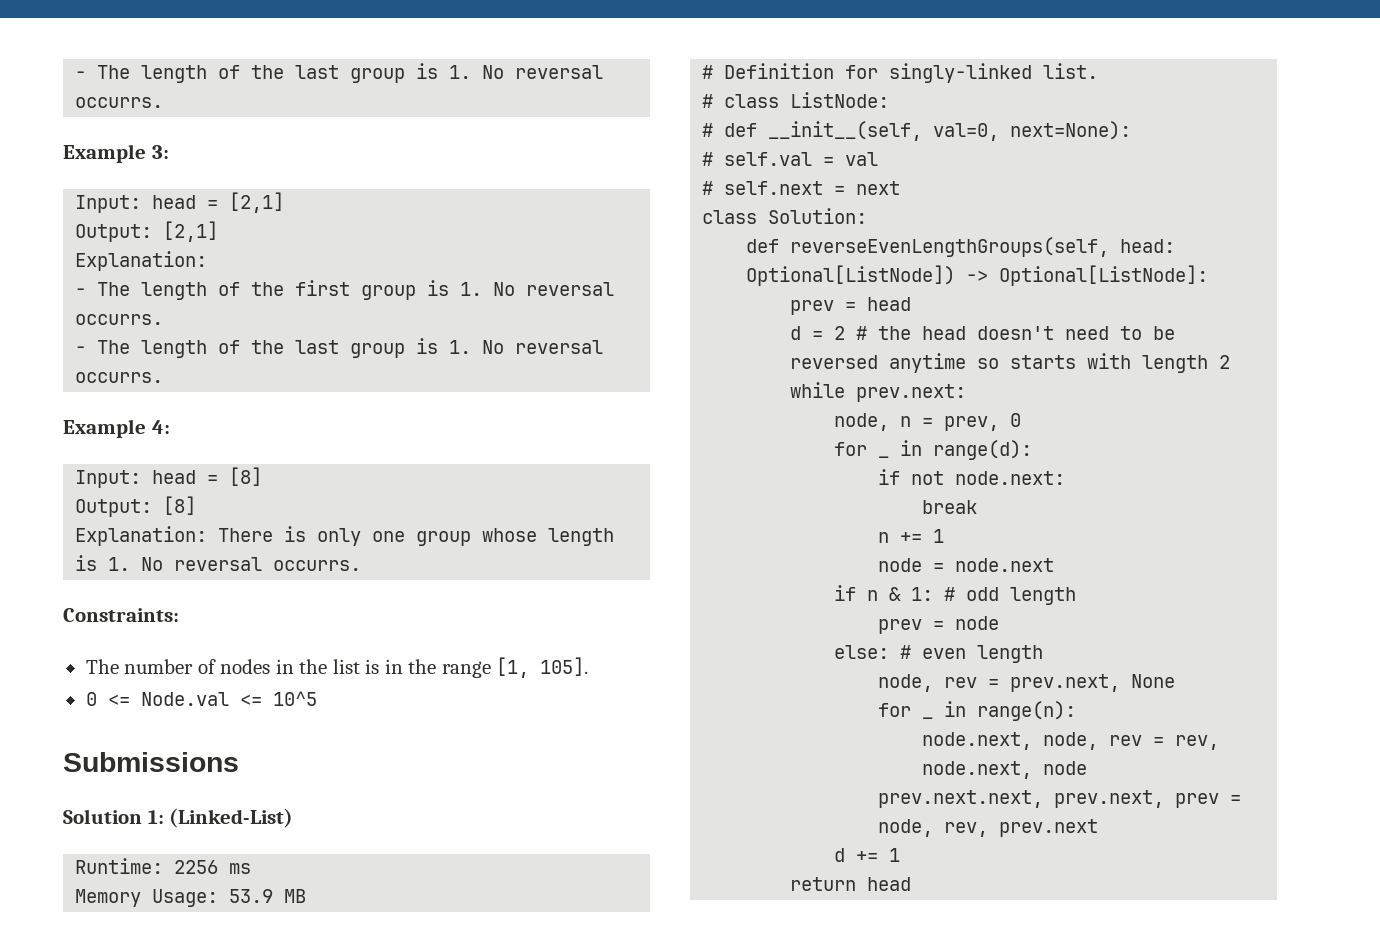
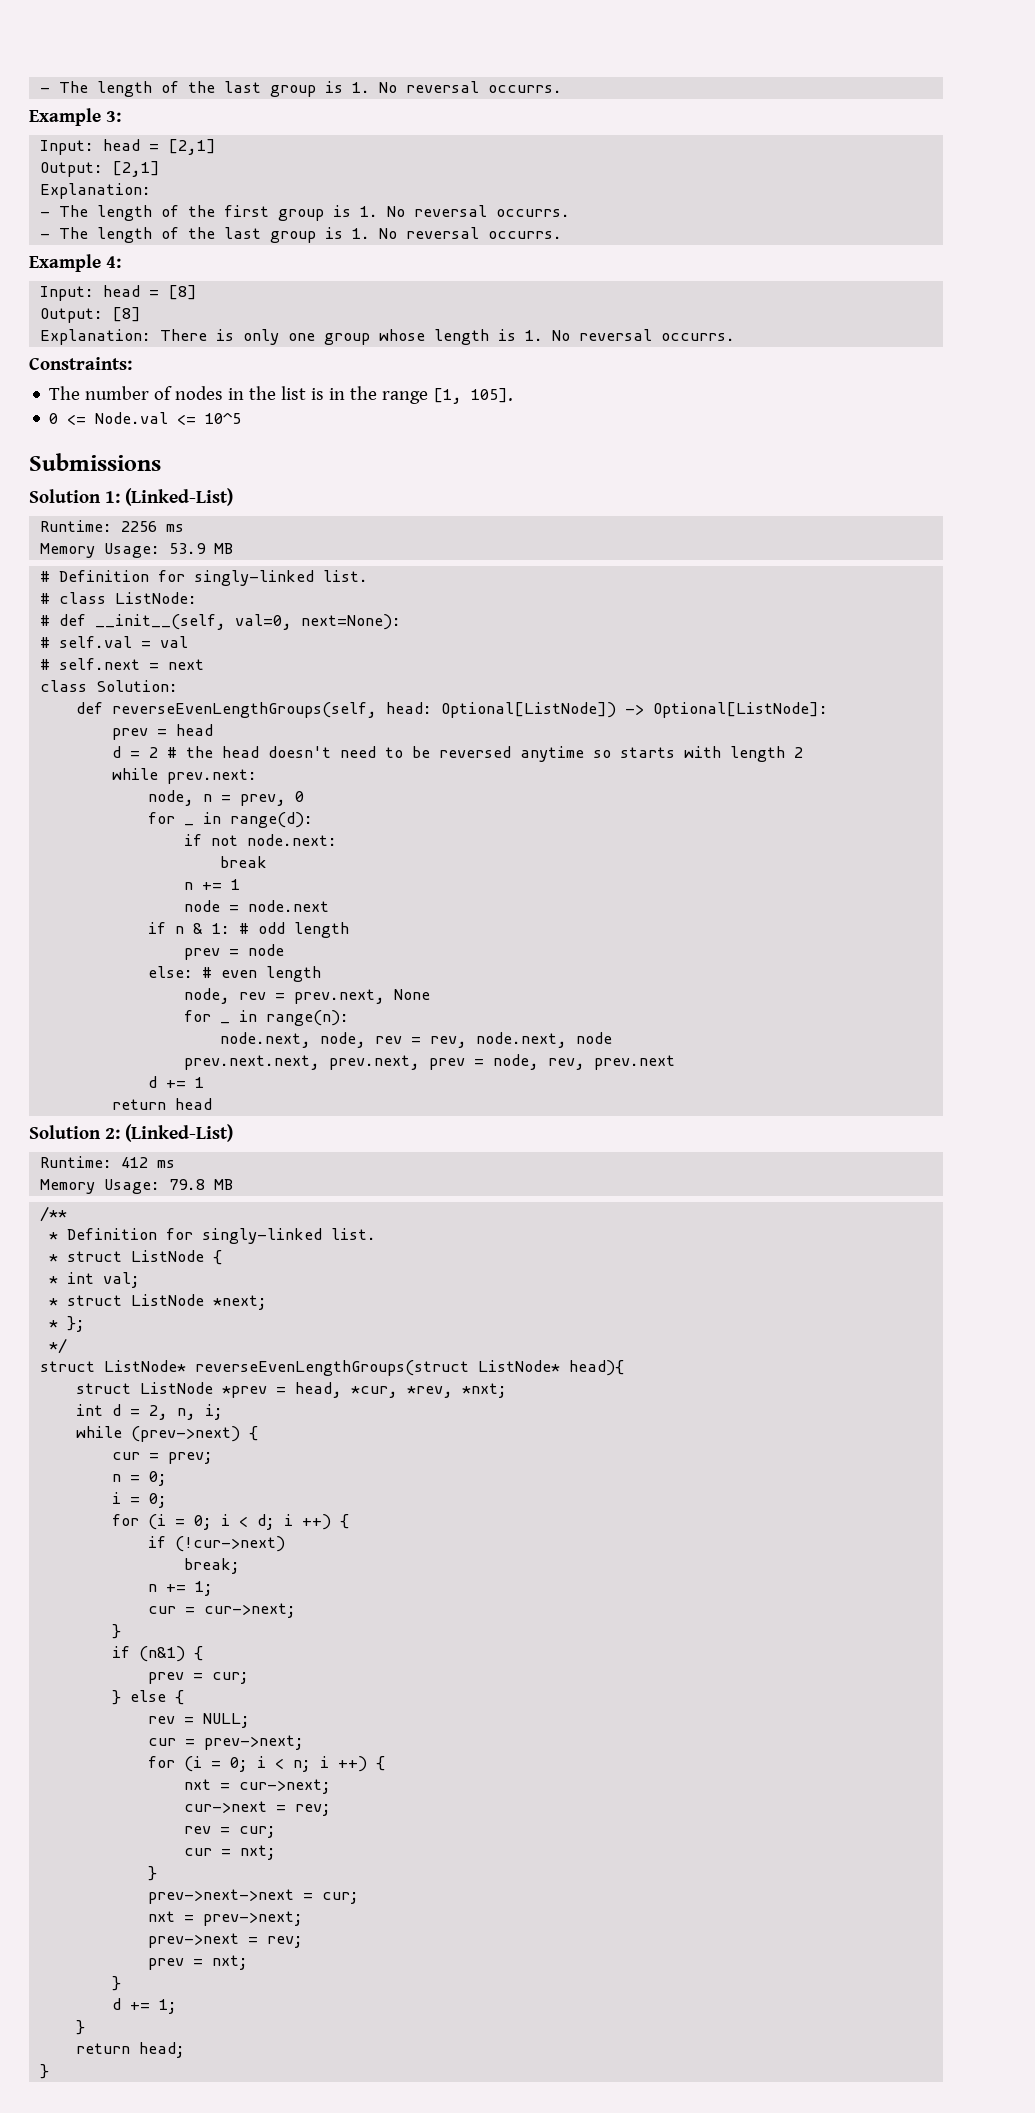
(912, 884) none -> [29,1124,233,1142] [40,1156,176,1168] [40,1179,234,1194] [40,1206,68,1222] [49,1228,377,1244] [49,1250,223,1265] [49,1272,141,1288] [49,1294,268,1310] [49,1316,86,1332] [49,1338,68,1354] [40,1360,625,1376] [76,1382,508,1398] [76,1404,224,1420] [76,1426,259,1442] [112,1452,214,1464] [112,1471,168,1486] [112,1492,168,1508] [112,1514,350,1530] [148,1536,286,1552] [184,1558,241,1574] [148,1581,214,1596] [148,1603,297,1618] [112,1624,122,1639] [112,1646,204,1662] [148,1672,250,1684] [112,1690,185,1705] [148,1713,251,1728] [148,1735,305,1750] [148,1756,386,1772] [184,1779,332,1794] [184,1801,332,1816] [184,1826,277,1838] [184,1845,277,1860] [148,1866,158,1881] [148,1889,360,1904] [148,1911,304,1926] [148,1933,304,1948] [148,1955,249,1970] [112,1976,122,1991] [112,1998,178,2014] [76,2020,86,2035] [76,2042,186,2058] [40,2064,50,2079] // Solution 2: (Linked-List) // Runtime: 412 ms // Memory Usage: 79.8 MB // /** // * Definition for singly-linked list. // * struct ListNode { // * int val; // * struct ListNode *next; // * }; // */ // struct ListNode* reverseEvenLengthGroups(struct ListNode* head){ // struct ListNode *prev = head, *cur, *rev, *nxt; // int d = 2, n, i; // while (prev->next) { // cur = prev; // n = 0; // i = 0; // for (i = 0; i < d; i ++) { // if (!cur->next) // break; // n += 1; // cur = cur->next; // } // if (n&1) { // prev = cur; // } else { // rev = NULL; // cur = prev->next; // for (i = 0; i < n; i ++) { // nxt = cur->next; // cur->next = rev; // rev = cur; // cur = nxt; // } // prev->next->next = cur; // nxt = prev->next; // prev->next = rev; // prev = nxt; // } // d += 1; // } // return head; // }

